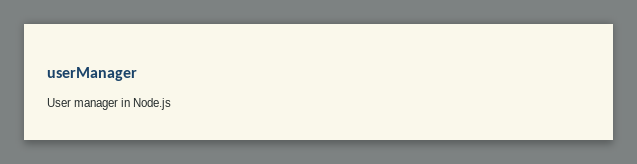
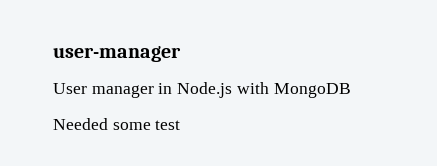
[47,67,137,81] userManager -> [53,46,181,62] user-manager
(172, 104) none -> [236,82,351,98] [53,118,181,130] with MongoDB // Needed some test

